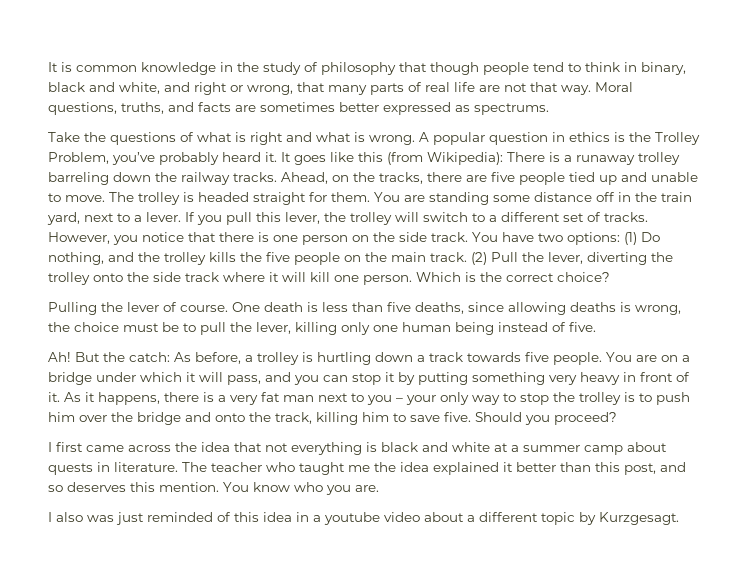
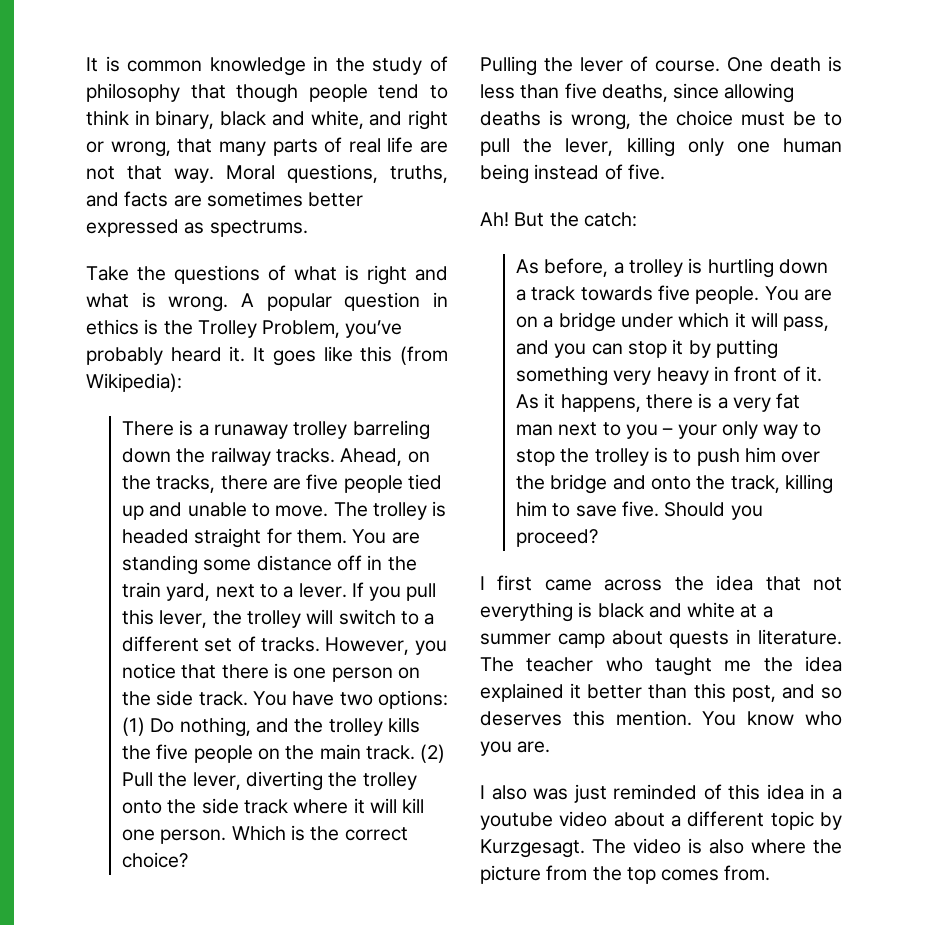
(503, 158) none -> (182, 382) //
(170, 357) none -> (637, 219) //
(679, 518) none -> [592,838,842,854] [480,865,771,884] The video is also where the picture from the top comes from.

